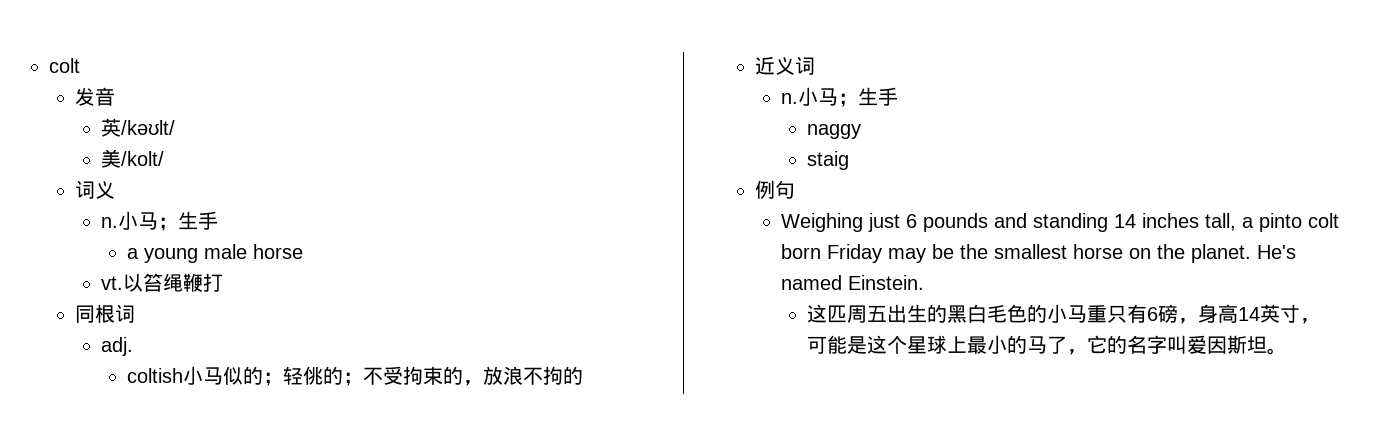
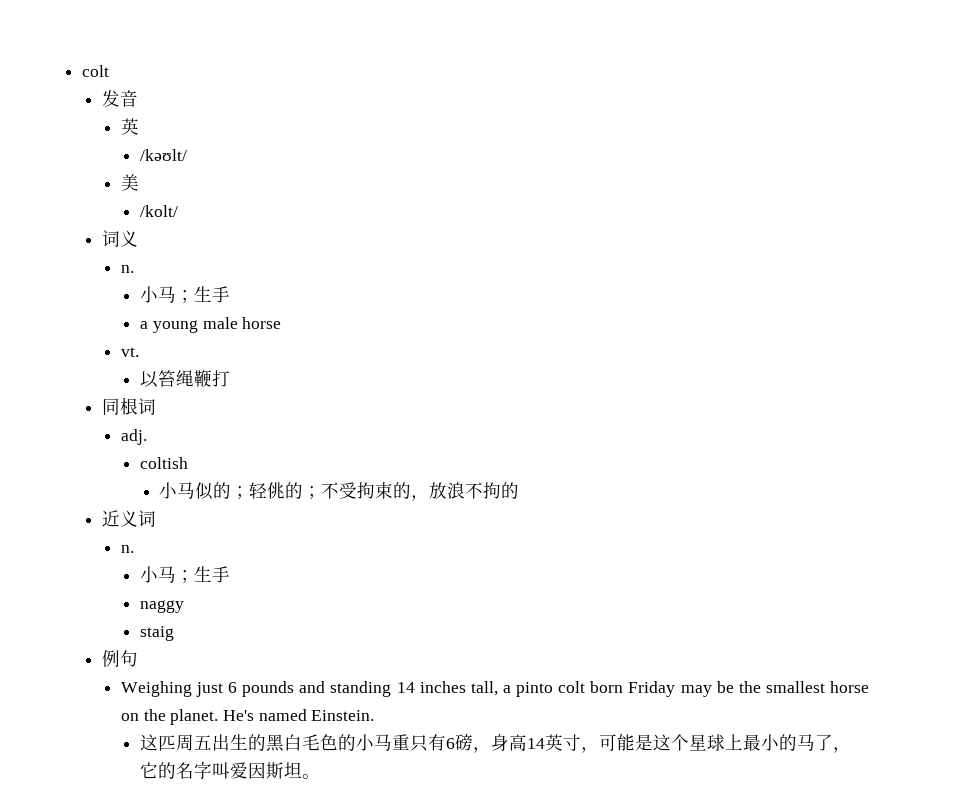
(121, 127) none -> (139, 126) //
(121, 158) none -> (139, 182) //
(118, 222) none -> (134, 269) //
(123, 283) none -> (139, 352) //
(183, 375) none -> (189, 463) //
(798, 98) none -> (134, 549) //

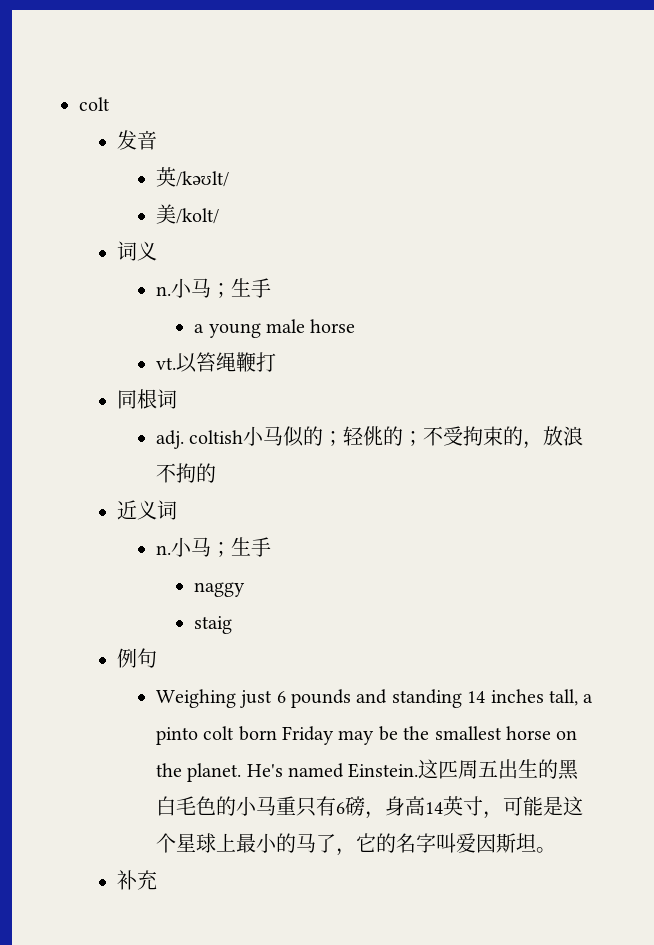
(139, 126) // -> (176, 177) none
(139, 182) // -> (176, 214) none
(134, 269) // -> (171, 291) none
(139, 352) // -> (176, 363) none
(147, 437) // -> (184, 439) none
(189, 463) // -> (244, 437) none
(134, 549) // -> (171, 550) none
(375, 715) // -> (419, 770) none
(321, 776) none -> [117,870,158,890] // 补充

